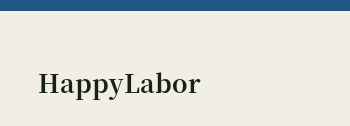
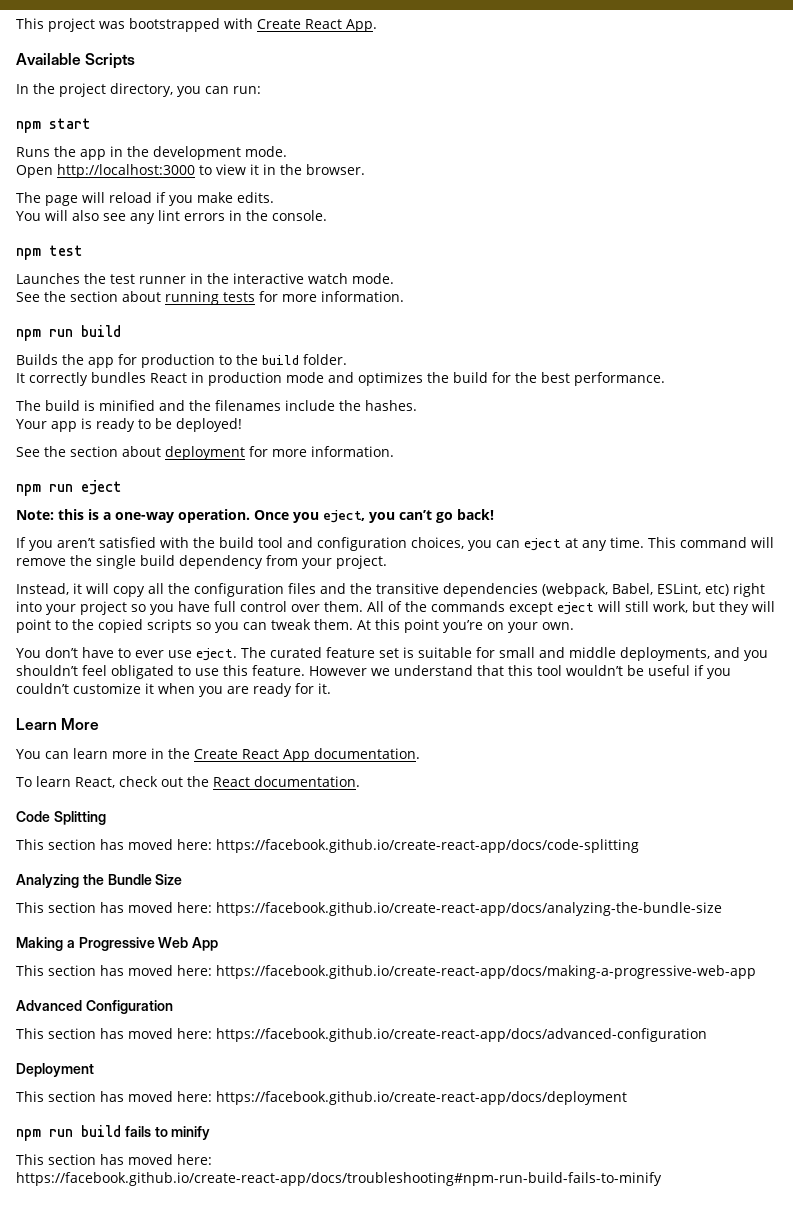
[38,72,201,100] HappyLabor -> [16,18,377,32] [16,53,136,69] [16,83,261,97] [16,118,91,133] [16,146,287,160] [16,164,365,178] [16,192,274,206] [16,210,327,224] [16,245,83,260] [16,273,394,284] [16,291,404,305] [16,325,121,341] [16,354,347,368] [16,372,665,386] [16,400,417,411] [16,418,242,432] [16,446,394,460] [16,480,122,496] [16,509,494,523] [16,537,774,551] [16,555,387,569] [16,583,765,597] [16,601,775,615] [16,619,574,633] [16,647,768,661] [16,665,731,679] [16,683,331,697] [16,718,100,730] [16,748,420,762] [16,776,360,788] [16,811,106,825] [16,839,639,853] [16,874,183,888] [16,902,722,916] [16,937,219,951] [16,965,756,979] [16,1000,173,1014] [16,1028,707,1042] [16,1063,94,1077] [16,1091,627,1105] [16,1125,211,1141] [16,1154,212,1165] [16,1172,662,1186] This project was bootstrapped with Create React App. // Available Scripts // In the project directory, you can run: // npm start // Runs the app in the development mode. // Open http://localhost:3000 to view it in the browser. // The page will reload if you make edits. // You will also see any lint errors in the console. // npm test // Launches the test runner in the interactive watch mode. // See the section about running tests for more information. // npm run build // Builds the app for production to the build folder. // It correctly bundles React in production mode and optimizes the build for the best performance. // The build is minified and the filenames include the hashes. // Your app is ready to be deployed! // See the section about deployment for more information. // npm run eject // Note: this is a one-way operation. Once you eject, you can’t go back! // If you aren’t satisfied with the build tool and configuration choices, you can eject at any time. This command will remove the single build dependency from your project. // Instead, it will copy all the configuration files and the transitive dependencies (webpack, Babel, ESLint, etc) right into your project so you have full control over them. All of the commands except eject will still work, but they will point to the copied scripts so you can tweak them. At this point you’re on your own. // You don’t have to ever use eject. The curated feature set is suitable for small and middle deployments, and you shouldn’t feel obligated to use this feature. However we understand that this tool wouldn’t be useful if you couldn’t customize it when you are ready for it. // Learn More // You can learn more in the Create React App documentation. // To learn React, check out the React documentation. // Code Splitting // This section has moved here: https://facebook.github.io/create-react-app/docs/code-splitting // Analyzing the Bundle Size // This section has moved here: https://facebook.github.io/create-react-app/docs/analyzing-the-bundle-size // Making a Progressive Web App // This section has moved here: https://facebook.github.io/create-react-app/docs/making-a-progressive-web-app // Advanced Configuration // This section has moved here: https://facebook.github.io/create-react-app/docs/advanced-configuration // Deployment // This section has moved here: https://facebook.github.io/create-react-app/docs/deployment // npm run build fails to minify // This section has moved here: https://facebook.github.io/create-react-app/docs/troubleshooting#npm-run-build-fails-to-minify

